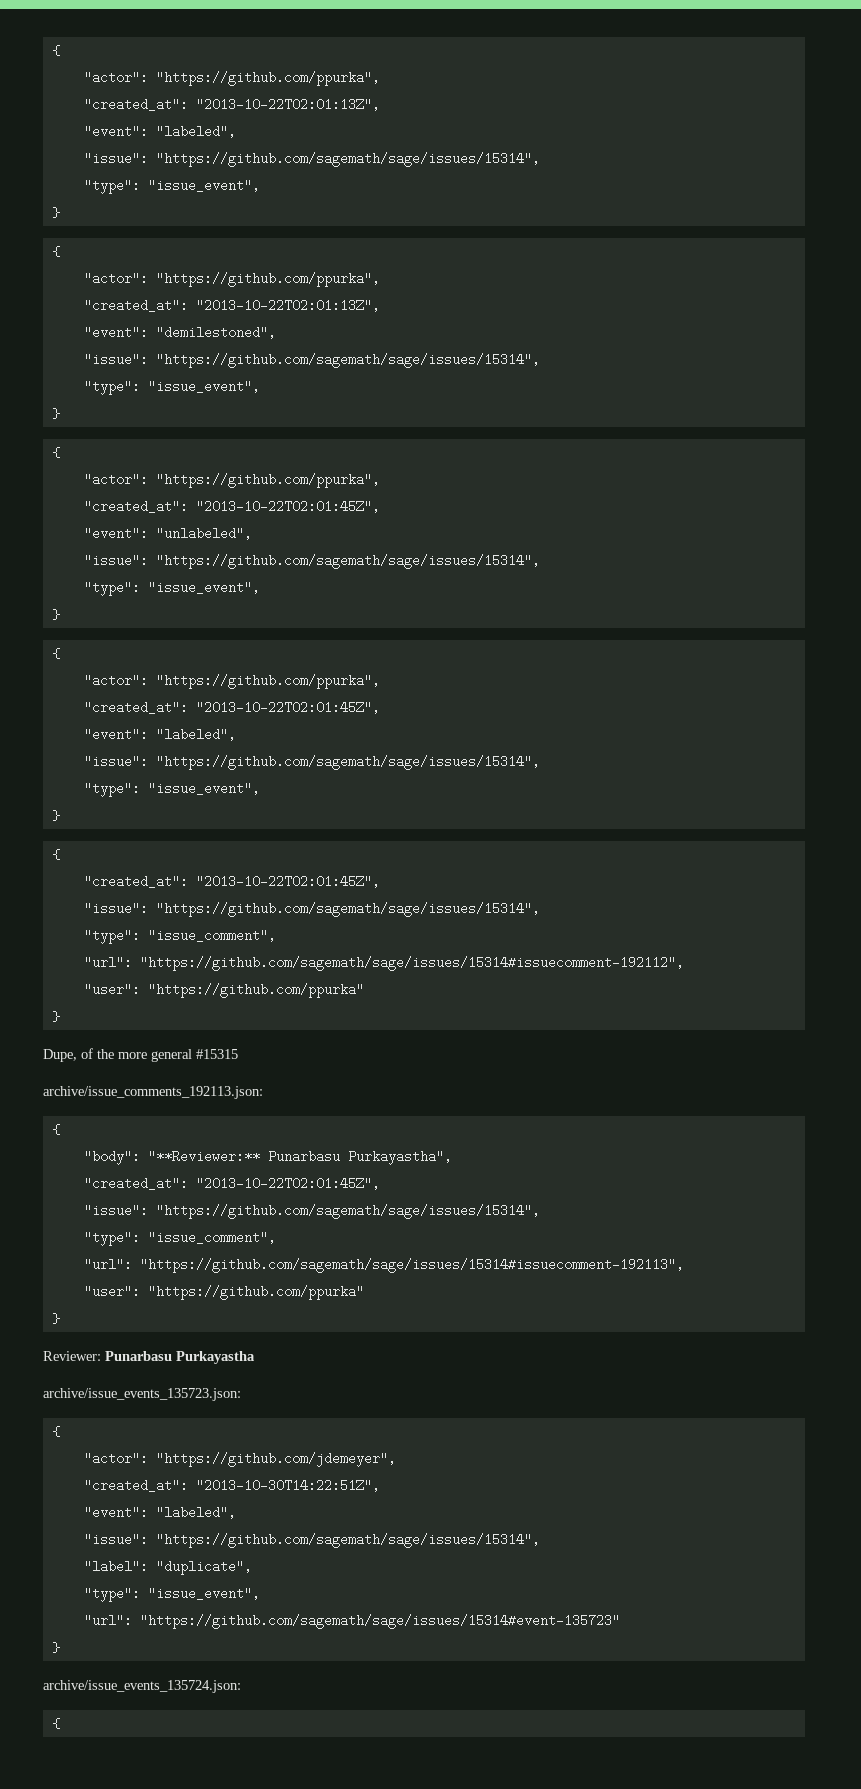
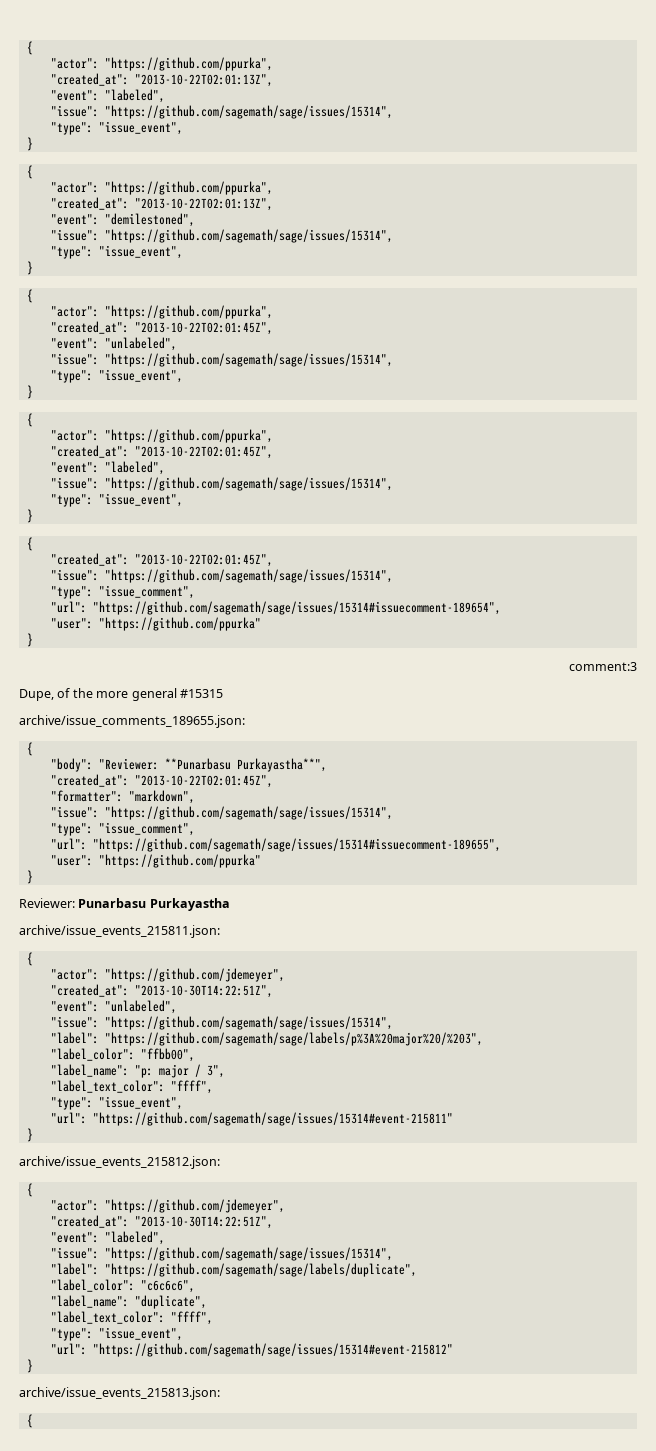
[139,956,684,971] [83,983,364,998] [51,1011,60,1022] "https://github.com/sagemath/sage/issues/15314#issuecomment-192112", // "user": "https://github.com/ppurka" // } -> [92,601,501,615] [50,617,261,631] [26,633,33,647] [569,662,637,671] "https://github.com/sagemath/sage/issues/15314#issuecomment-189654", // "user": "https://github.com/ppurka" // } // comment:3
[43,1086,263,1099] archive/issue_comments_192113.json: -> [19,715,245,728] archive/issue_comments_189655.json:
[147,1150,452,1165] [83,1177,380,1190] [83,1204,540,1219] [83,1231,276,1246] [83,1258,684,1273] "**Reviewer:** Punarbasu Purkayastha", // "created_at": "2013-10-22T02:01:45Z", // "issue": "https://github.com/sagemath/sage/issues/15314", // "type": "issue_comment", // "url": "https://github.com/sagemath/sage/issues/15314#issuecomment-192113", -> [98,758,327,772] [50,774,273,788] [50,790,195,804] [50,806,393,820] [50,822,195,836] [50,838,501,852] "Reviewer: **Punarbasu Purkayastha**", // "created_at": "2013-10-22T02:01:45Z", // "formatter": "markdown", // "issue": "https://github.com/sagemath/sage/issues/15314", // "type": "issue_comment", // "url": "https://github.com/sagemath/sage/issues/15314#issuecomment-189655",
[43,1388,241,1401] archive/issue_events_135723.json: -> [19,925,220,938] [26,952,33,966] [50,968,285,982] [50,984,273,998] [50,1000,177,1014] [50,1016,393,1030] [50,1032,483,1046] [50,1048,195,1062] [50,1064,225,1078] [50,1080,213,1094] [50,1096,183,1110] [50,1112,453,1126] [26,1128,33,1142] [19,1156,220,1169] archive/issue_events_215811.json: // { // "actor": "https://github.com/jdemeyer", // "created_at": "2013-10-30T14:22:51Z", // "event": "unlabeled", // "issue": "https://github.com/sagemath/sage/issues/15314", // "label": "https://github.com/sagemath/sage/labels/p%3A%20major%20/%203", // "label_color": "ffbb00", // "label_name": "p: major / 3", // "label_text_color": "ffff", // "type": "issue_event", // "url": "https://github.com/sagemath/sage/issues/15314#event-215811" // } // archive/issue_events_215812.json:
(148, 1566) none -> [104,1263,417,1277] [50,1279,195,1293] [50,1295,129,1308] "https://github.com/sagemath/sage/labels/duplicate", // "label_color": "c6c6c6", // "label_name":
[83,1587,260,1602] [83,1614,620,1629] [51,1642,60,1653] [43,1680,241,1693] // "type": "issue_event", // "url": "https://github.com/sagemath/sage/issues/15314#event-135723" // } // archive/issue_events_135724.json: -> [50,1311,213,1325] [50,1327,183,1341] [50,1343,453,1357] [26,1359,33,1373] [19,1387,220,1400] // "label_text_color": "ffff", // "type": "issue_event", // "url": "https://github.com/sagemath/sage/issues/15314#event-215812" // } // archive/issue_events_215813.json:

